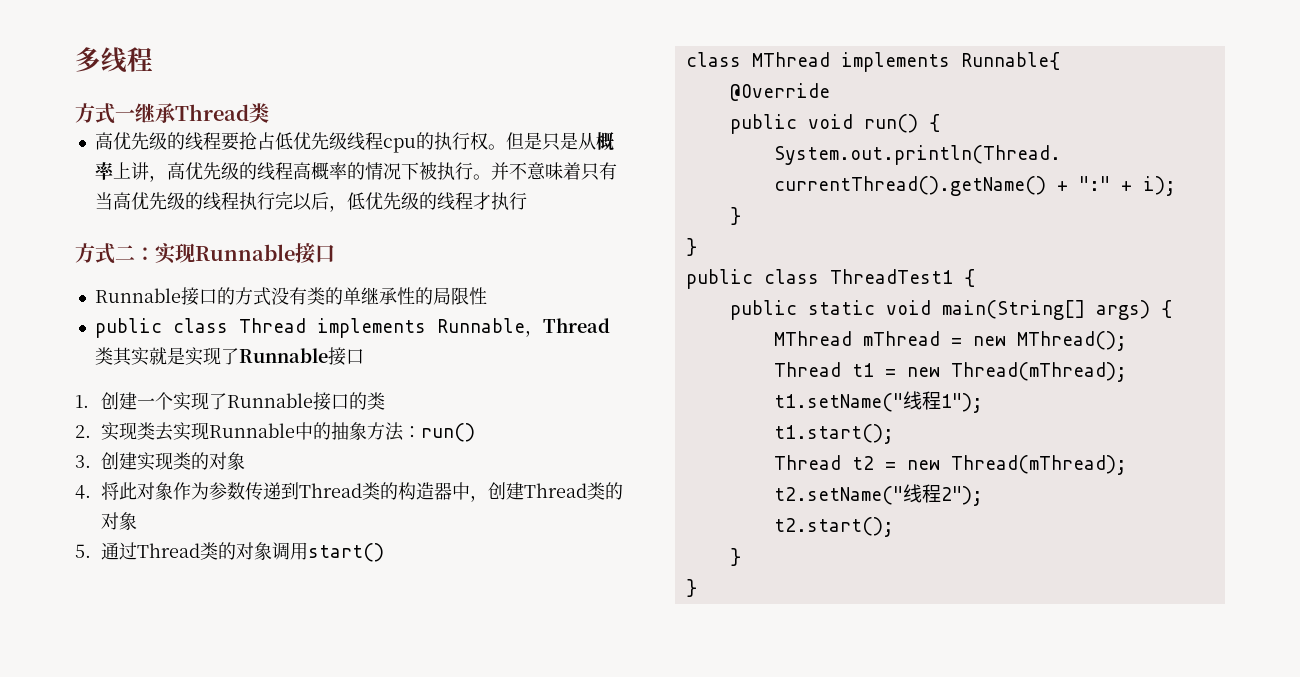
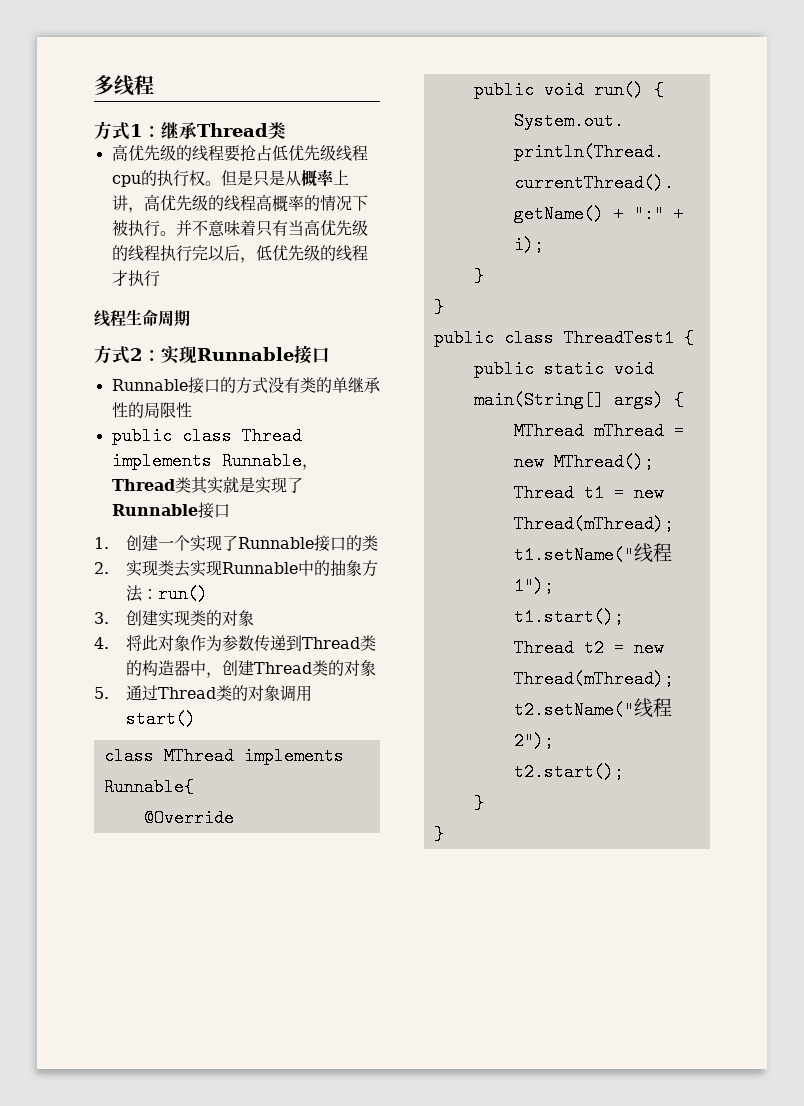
[115,109,135,121] 一 -> [130,124,161,137] 1：
[75,243,135,264] // 方式二 -> [94,309,190,327] [94,345,143,364] // 线程生命周期 // 方式2

